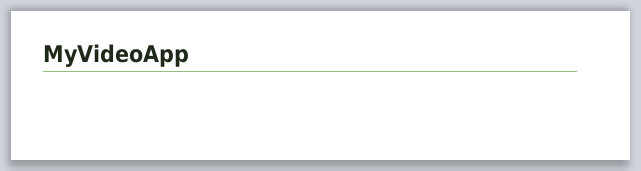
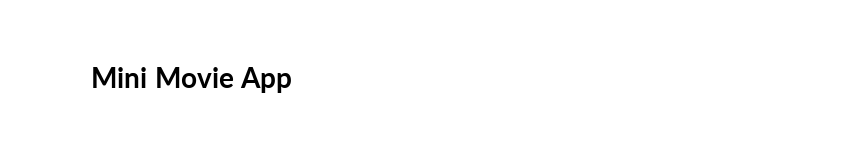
[43,44,189,67] MyVideoApp -> [91,67,293,93] Mini Movie App

